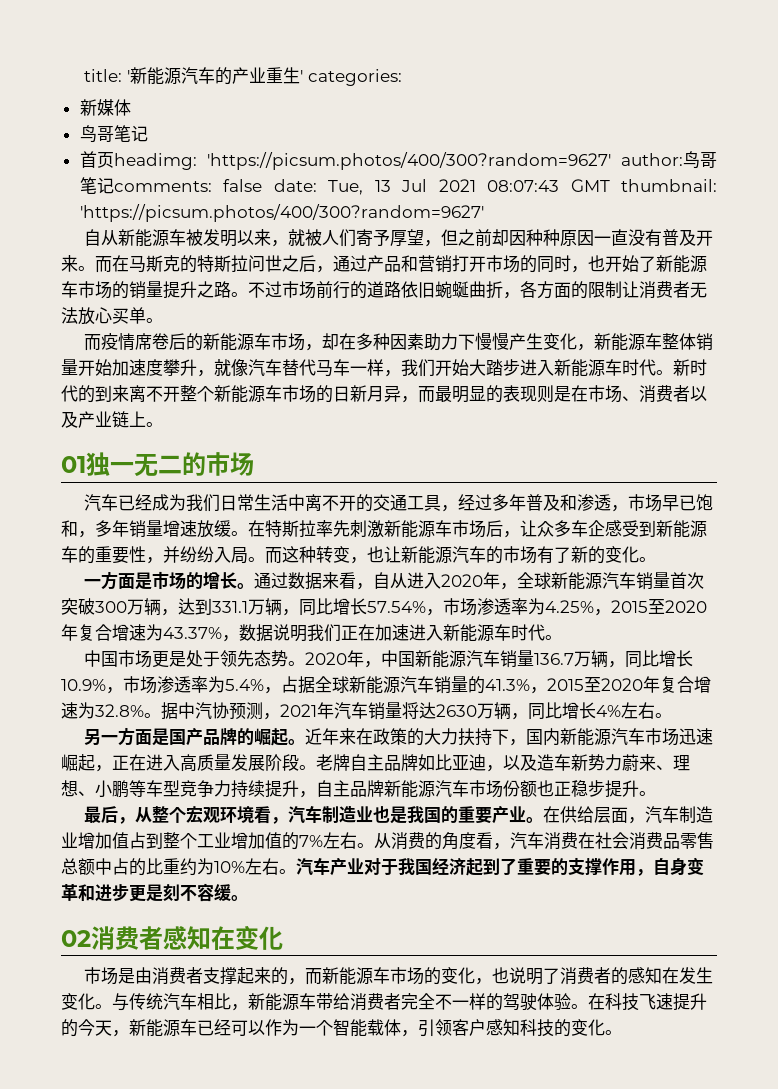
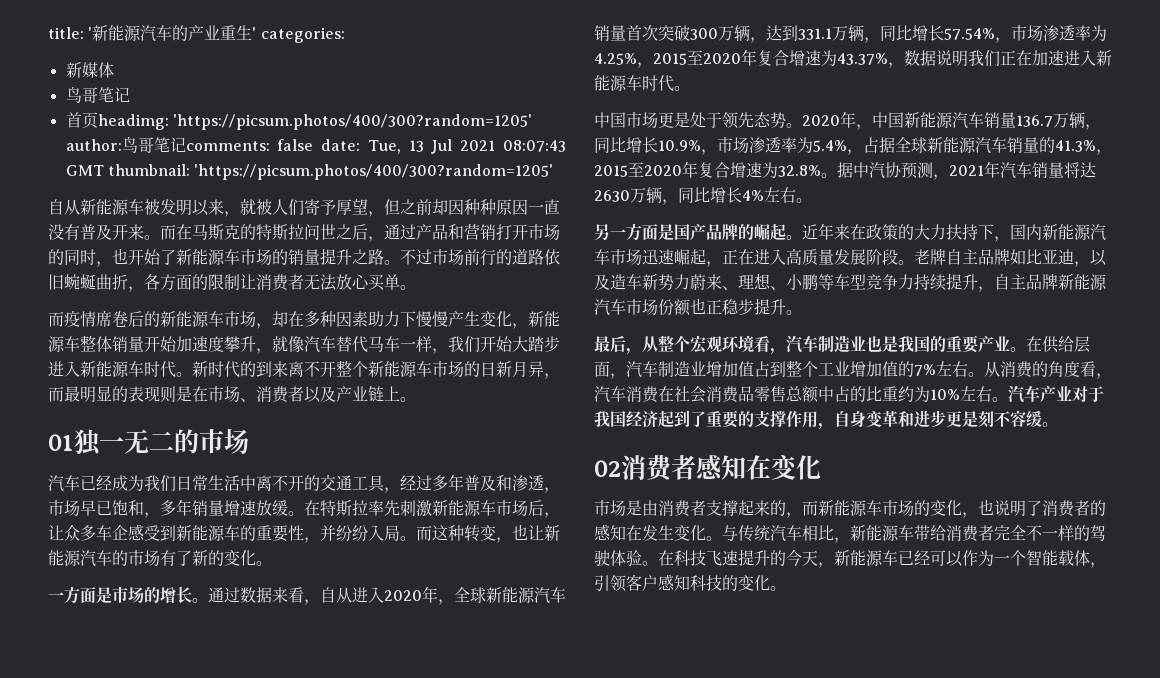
[206,152,611,170] 'https://picsum.photos/400/300?random=9627' -> [172,114,532,130] 'https://picsum.photos/400/300?random=1205'
[79,204,484,222] 'https://picsum.photos/400/300?random=9627' -> [194,164,554,180] 'https://picsum.photos/400/300?random=1205'

